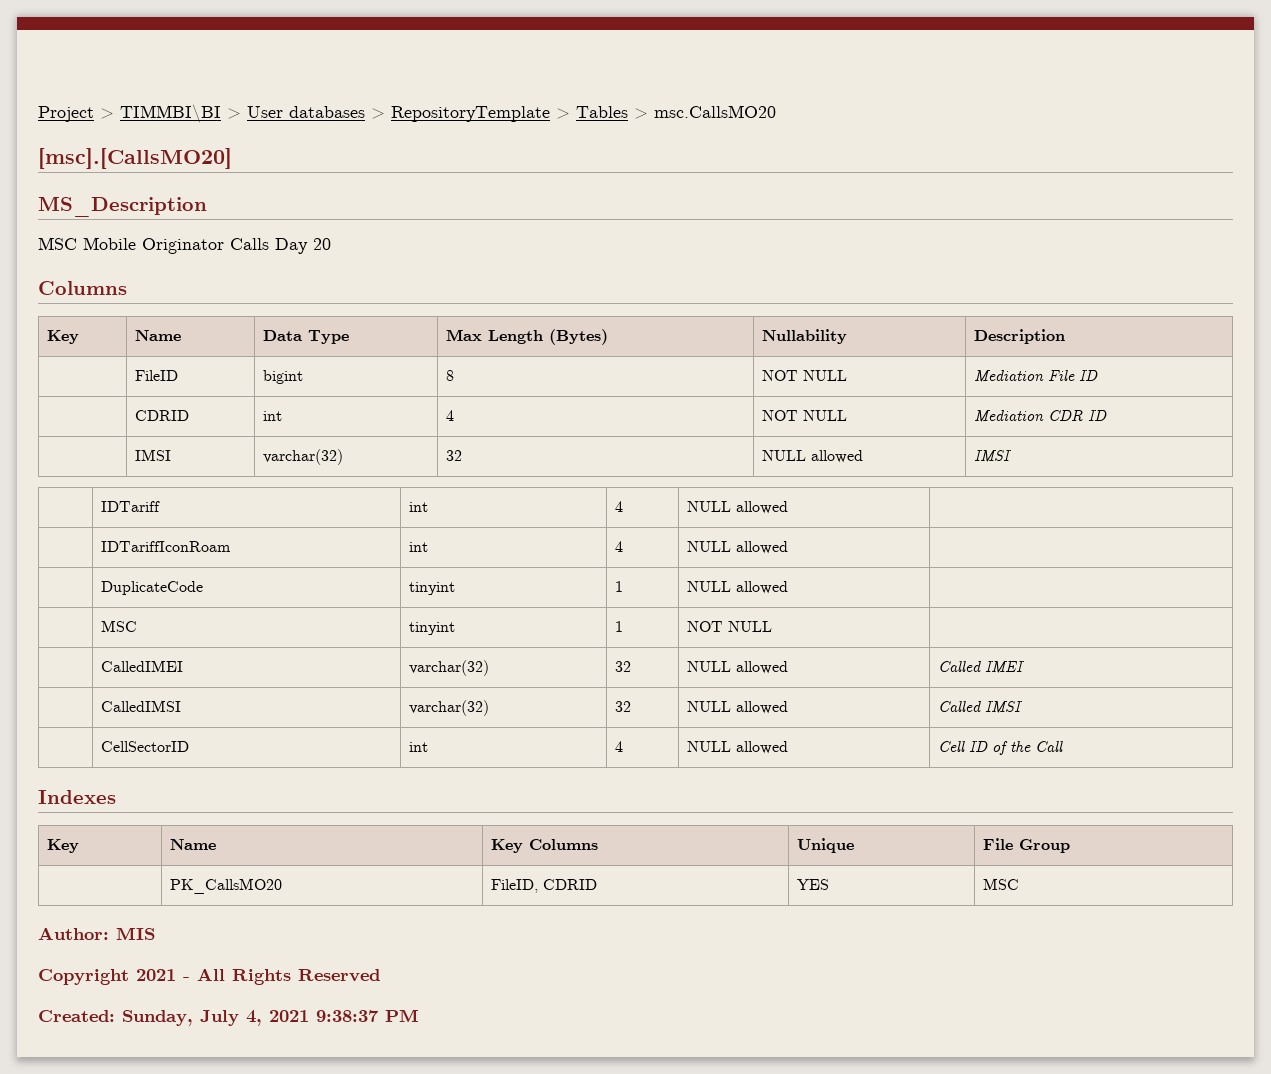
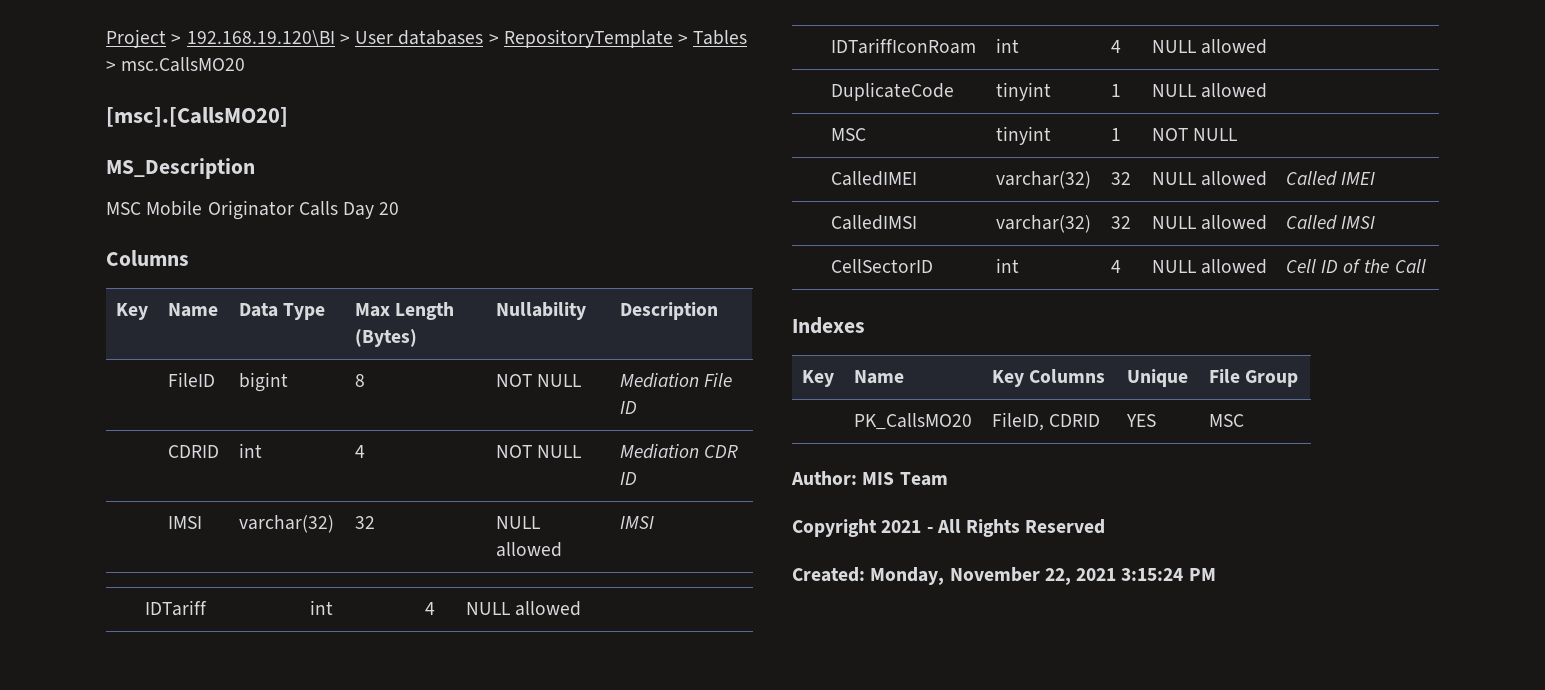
[120,104,221,123] TIMMBI\BI -> [186,30,335,47] 192.168.19.120\BI
(155, 933) none -> [899,472,948,486] Team
[122,1010,379,1026] Sunday, July 4, 2021 9:38:37 -> [870,567,1184,585] Monday, November 22, 2021 3:15:24

